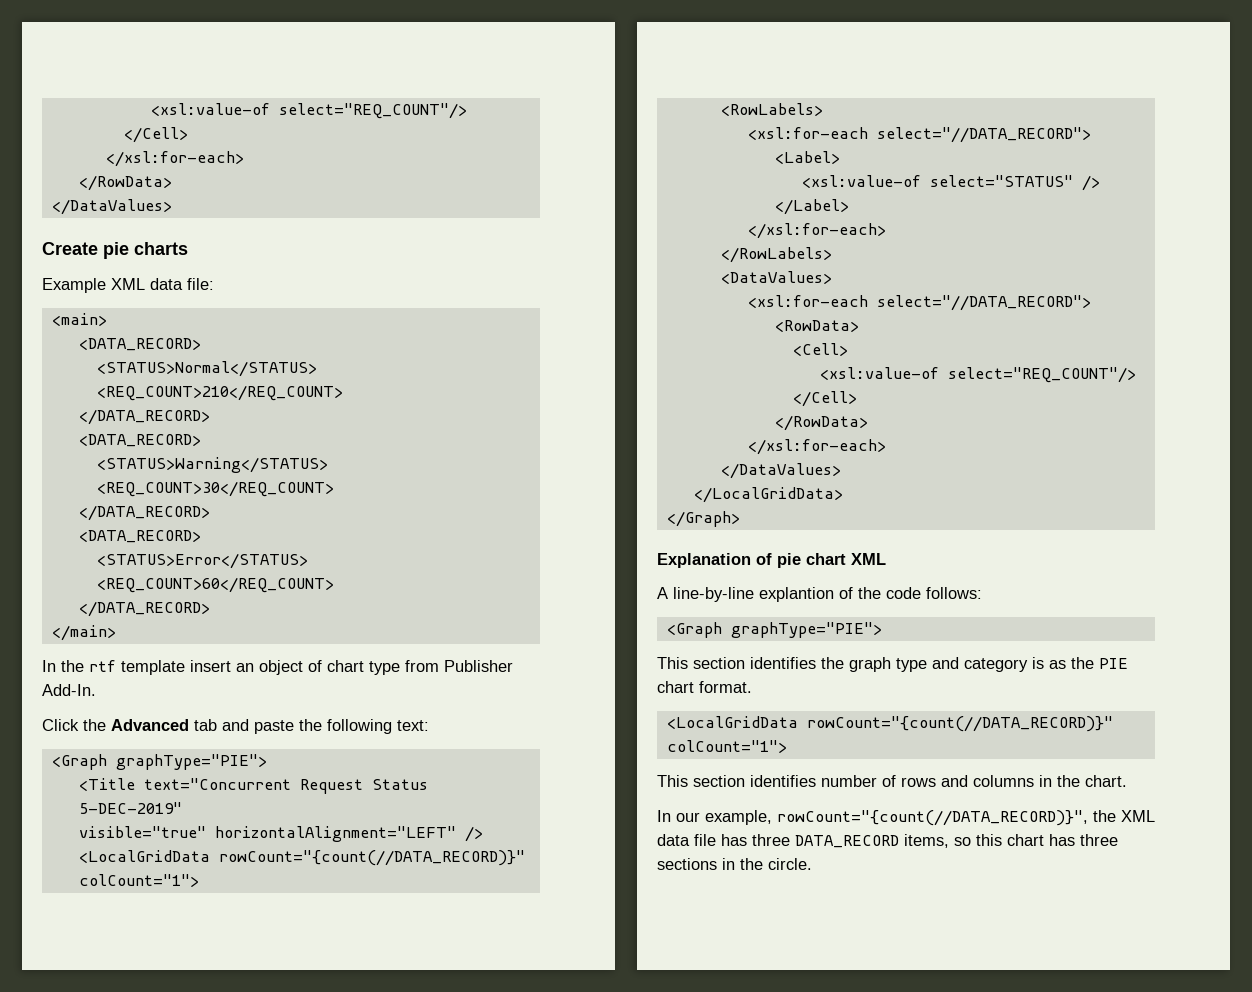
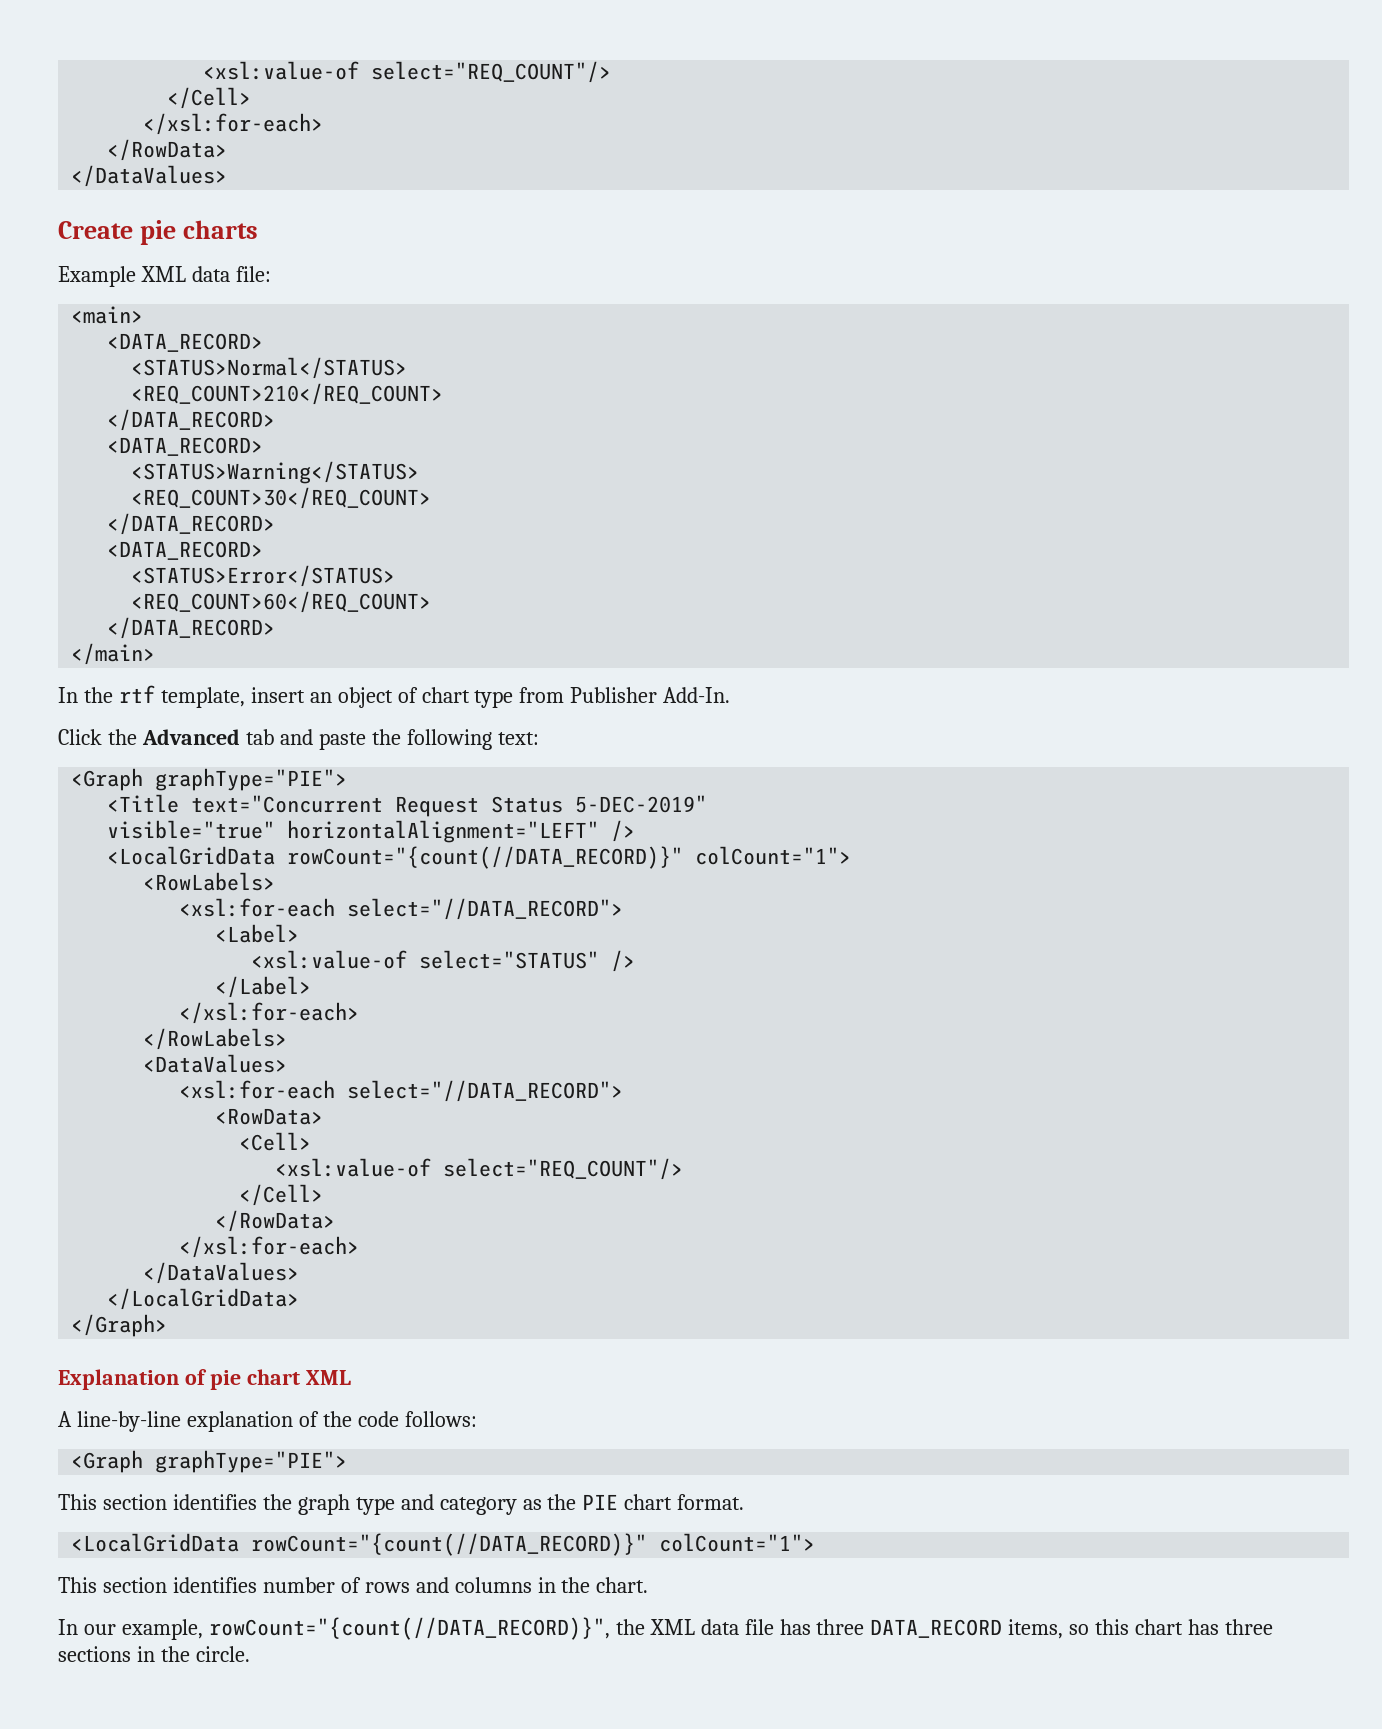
[121,660,185,675] template -> [160,687,245,708] template,
[759,587,834,602] explantion -> [186,1411,293,1432] explanation
[1032,657,1044,669] is -> (517, 1506) none

